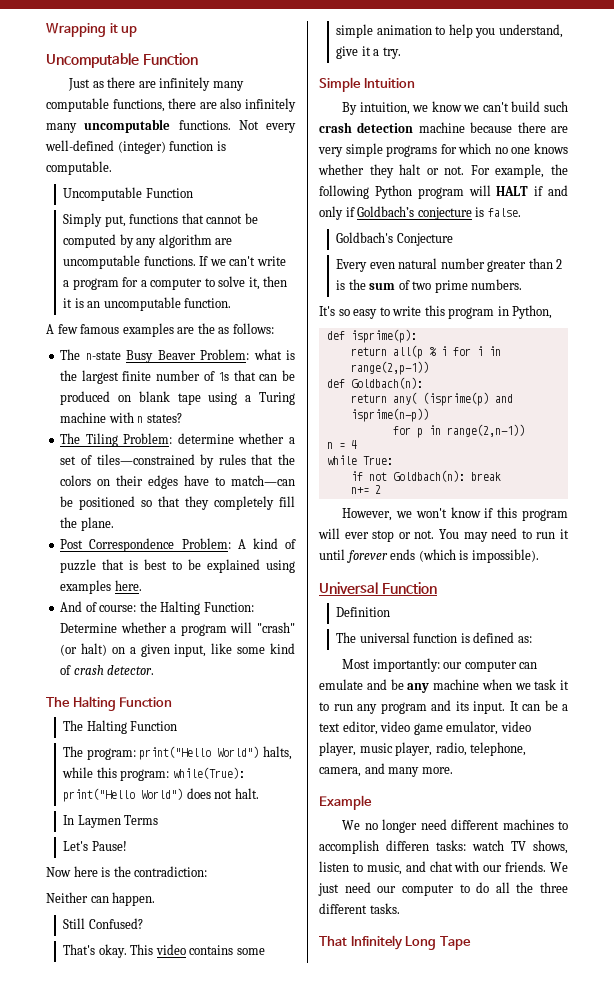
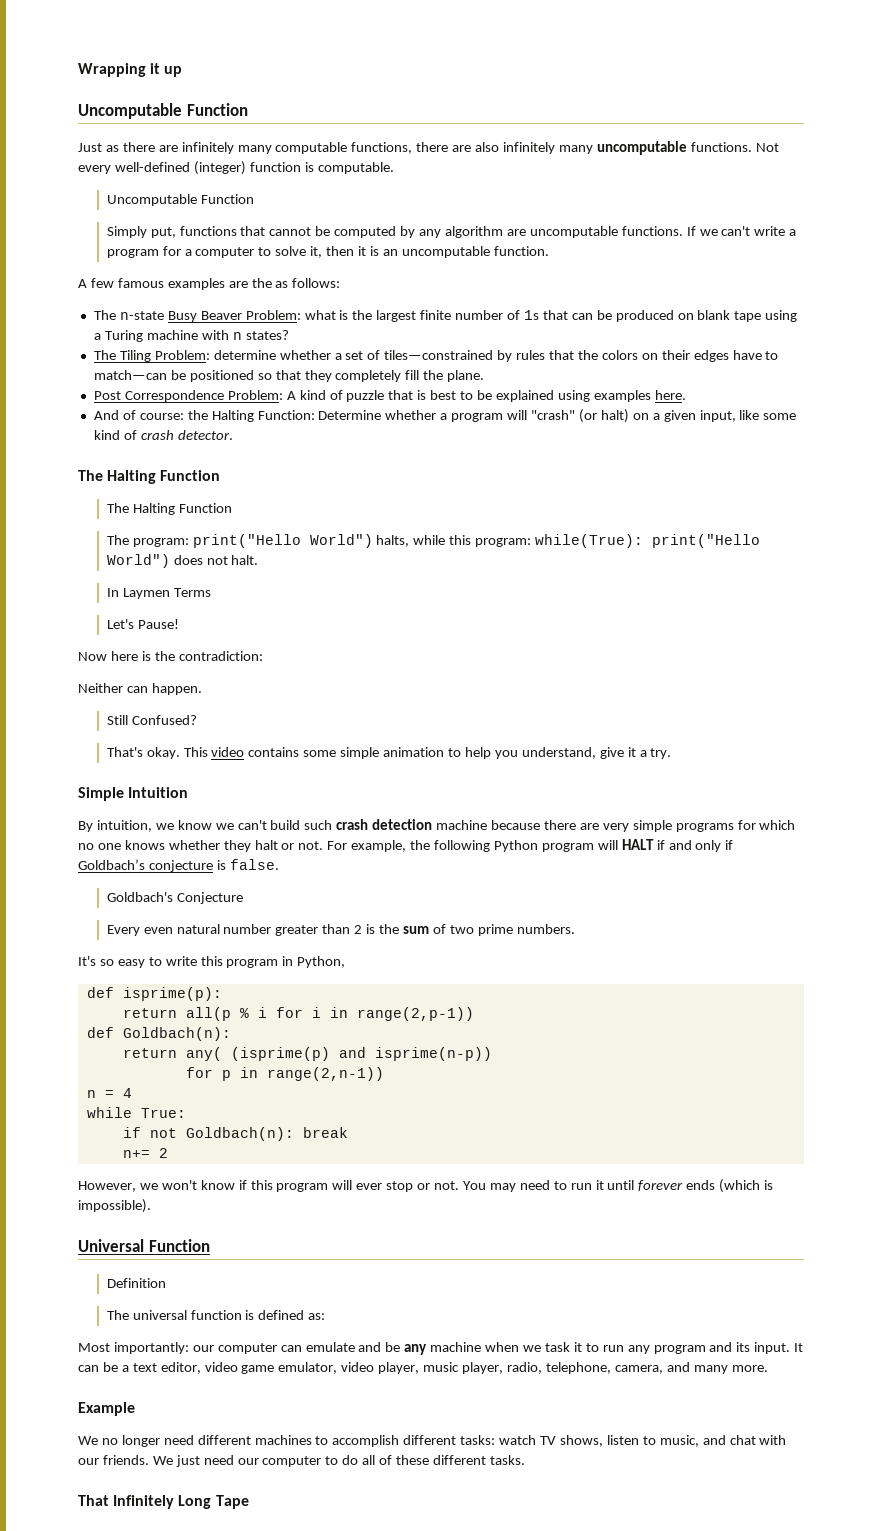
[386,840,429,851] differen -> [403,1435,457,1445] different
[516,882,568,893] the three -> [379,1455,430,1465] of these

